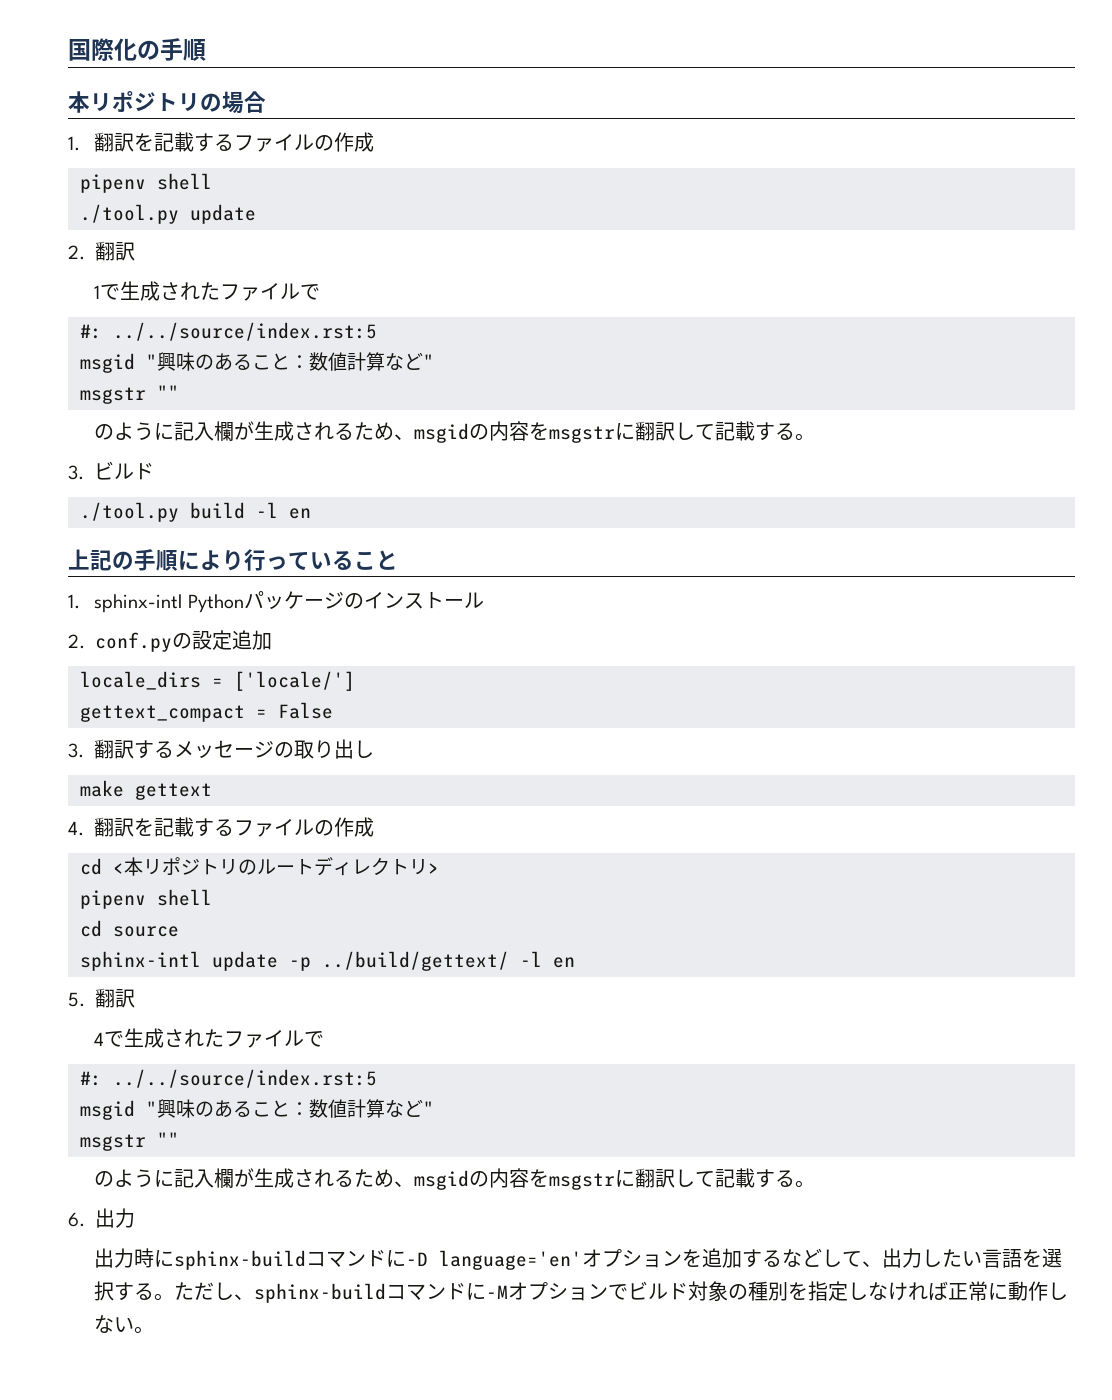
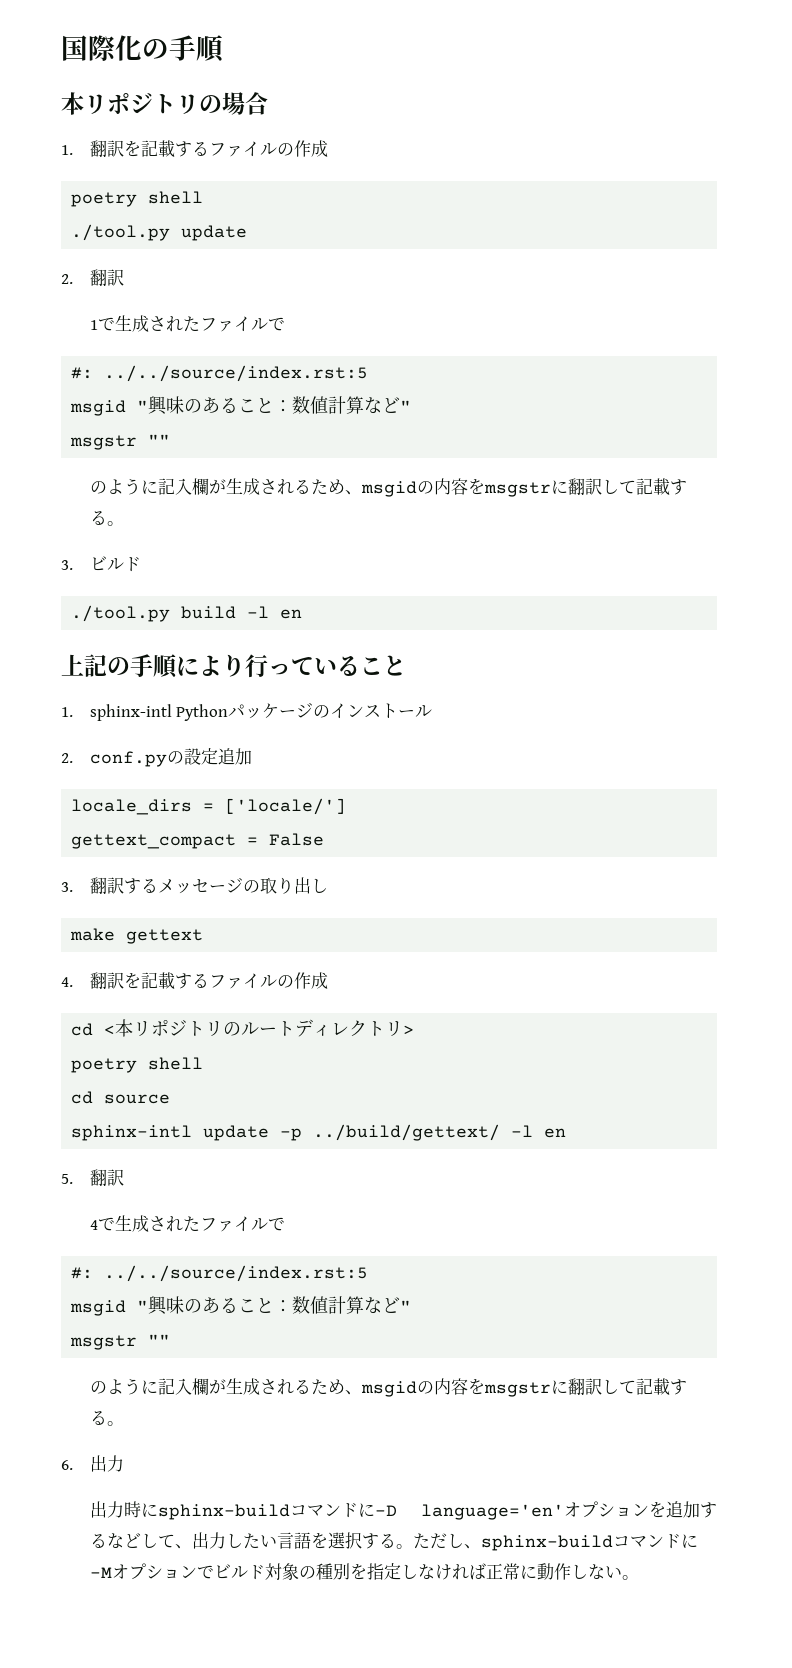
[80,174,146,193] pipenv -> [71,192,138,207] poetry
[80,890,146,909] pipenv -> [71,1058,138,1073] poetry

